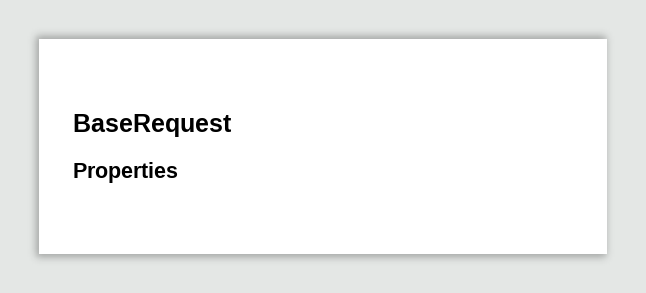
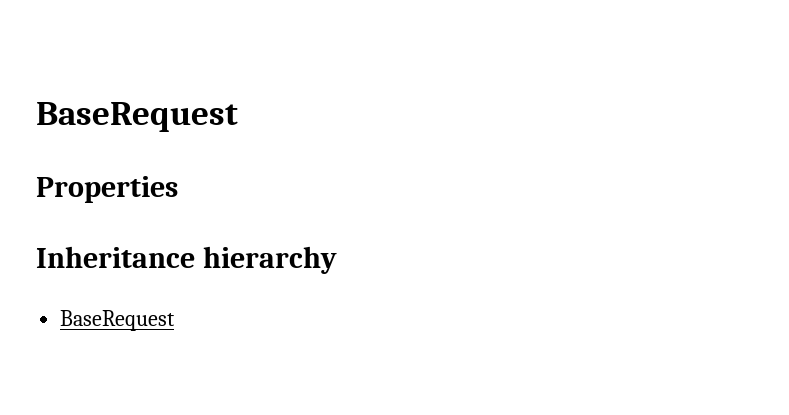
(178, 172) none -> [36,246,337,274] [60,310,176,331] // Inheritance hierarchy // BaseRequest

